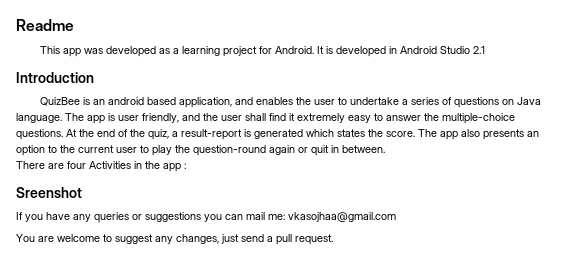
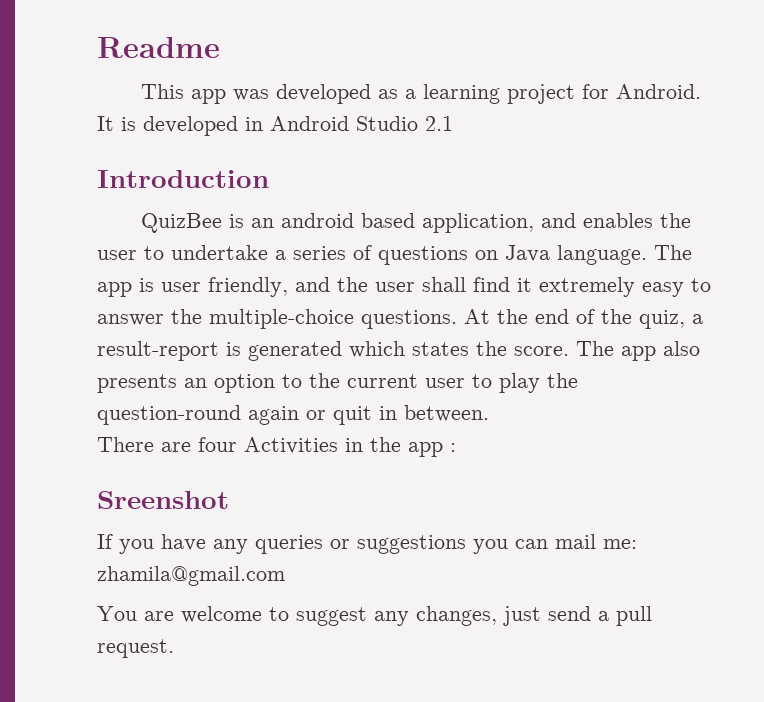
[288,212,396,222] vkasojhaa@gmail.com -> [97,566,285,586] zhamila@gmail.com

